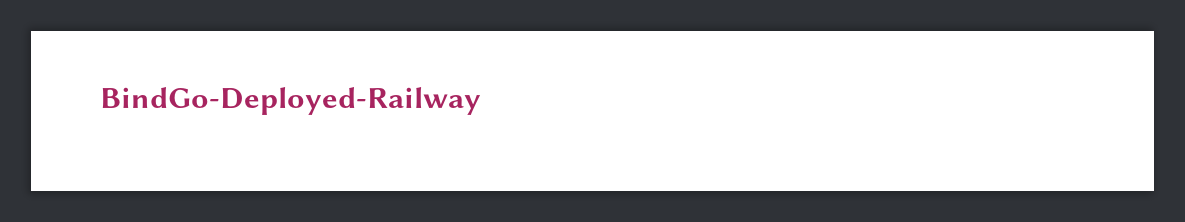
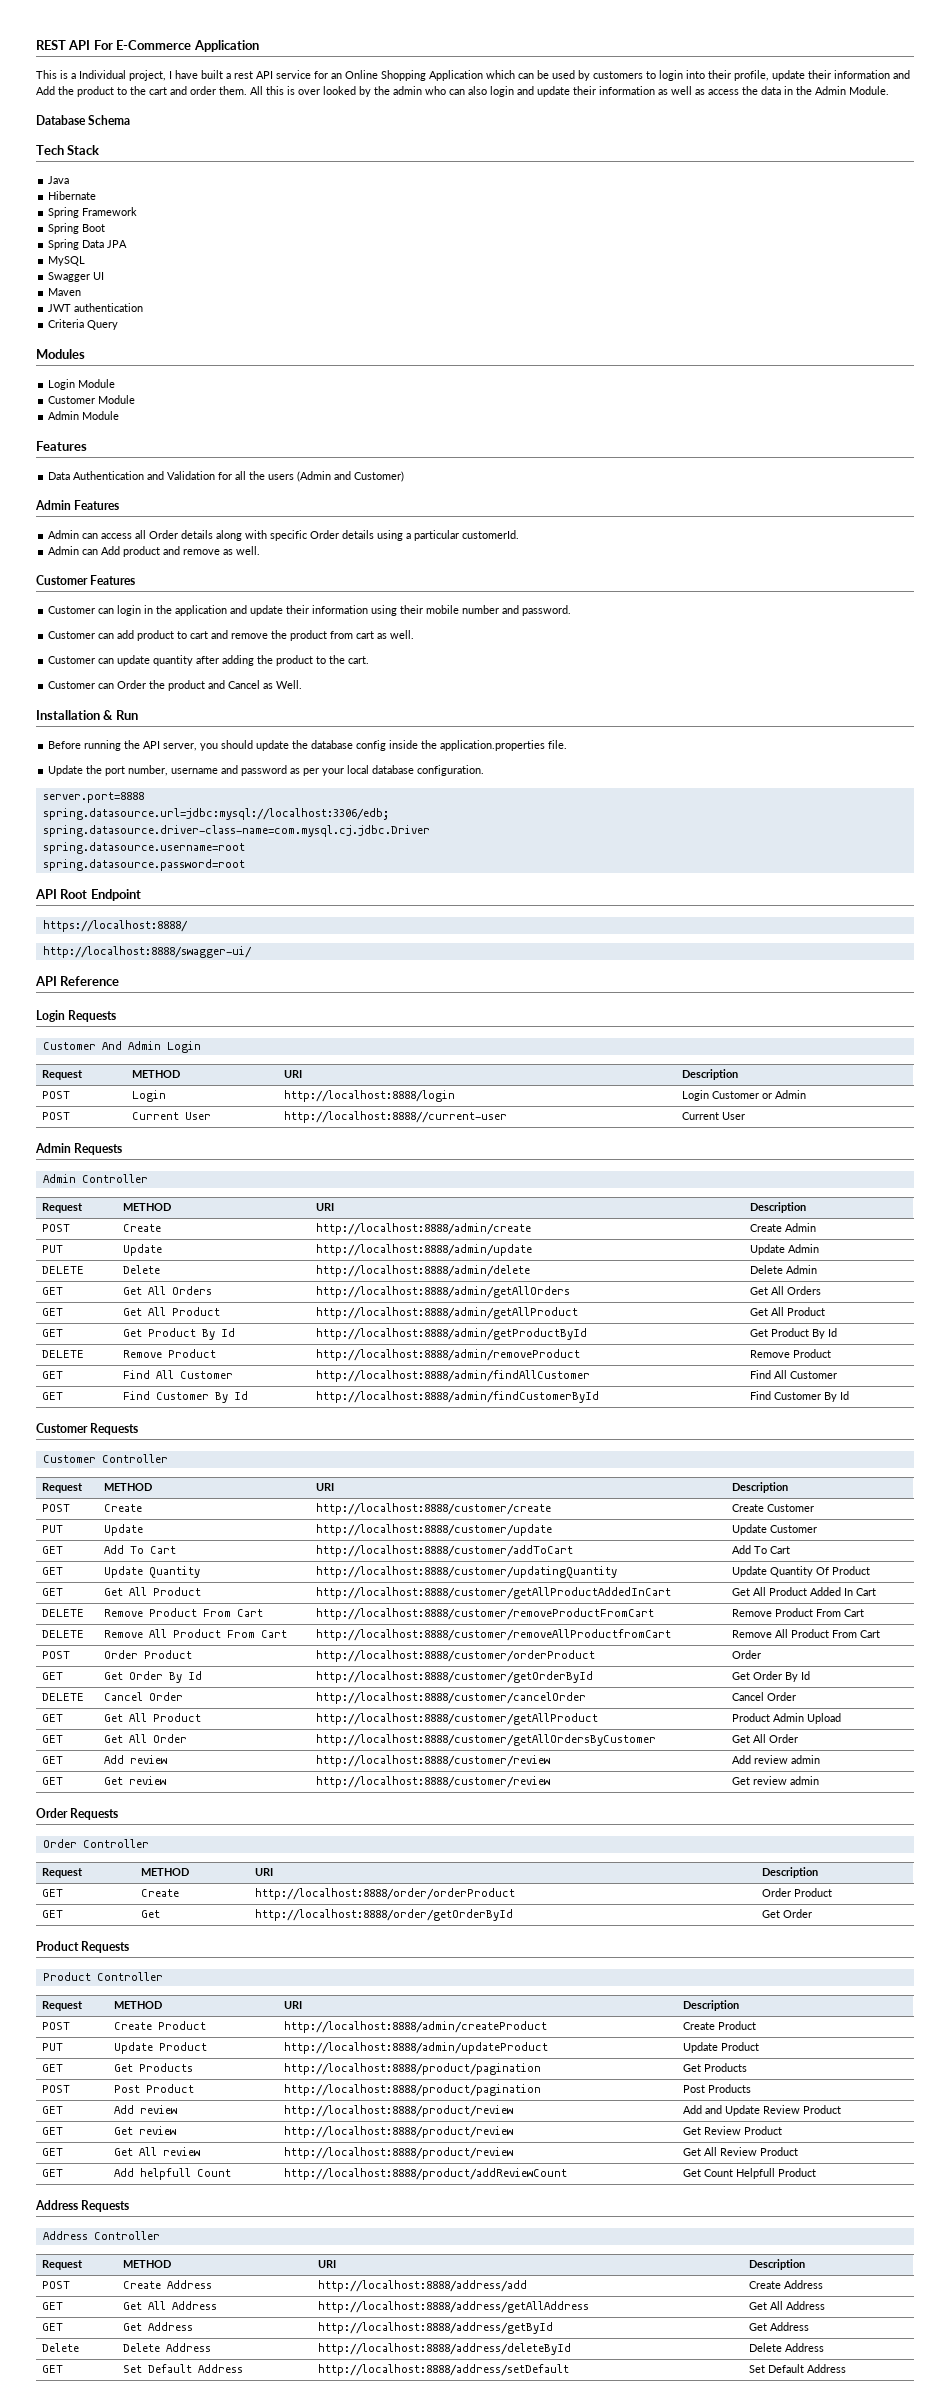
[100,87,481,115] BindGo-Deployed-Railway -> [36,40,259,52] [36,70,910,81] [36,86,889,97] [36,115,131,125] [36,145,100,155] [48,176,70,184] [48,191,97,200] [48,207,138,218] [48,223,106,234] [48,239,128,250] [48,256,86,266] [48,272,105,282] [48,288,82,296] [48,303,144,312] [48,319,119,330] [36,349,85,359] [48,379,116,390] [48,395,136,404] [48,411,120,420] [36,441,87,451] [48,471,405,482] [35,500,120,510] [48,530,520,541] [48,546,261,557] [36,575,136,585] [48,605,572,616] [48,630,415,641] [48,655,370,666] [48,680,303,691] [36,710,138,720] [48,740,568,751] [48,765,485,776] [42,792,144,803] [42,808,389,820] [42,825,430,837] [42,842,245,854] [42,859,245,871] [35,889,141,901] [42,920,188,932] [42,946,252,958] [35,976,120,986] [36,1010,117,1022] [42,1041,201,1053] [42,1070,84,1080] [132,1070,181,1078] [284,1070,303,1078] [682,1069,739,1080] [42,1091,71,1099] [132,1090,167,1102] [284,1090,456,1102] [682,1090,807,1101] [42,1112,71,1120] [132,1112,212,1120] [284,1111,508,1123] [682,1112,746,1120] [35,1143,123,1155] [42,1174,148,1183] [42,1203,84,1213] [123,1203,172,1211] [316,1203,335,1211] [750,1202,807,1213] [42,1224,71,1232] [123,1224,162,1232] [316,1223,532,1235] [750,1223,817,1232] [42,1245,64,1253] [123,1244,163,1256] [316,1244,533,1256] [750,1244,820,1255] [42,1266,85,1274] [123,1265,161,1274] [316,1265,531,1277] [750,1265,818,1274] [42,1287,64,1295] [123,1286,213,1295] [316,1286,571,1298] [750,1286,822,1295] [42,1308,64,1316] [123,1307,221,1316] [316,1307,579,1319] [750,1307,826,1316] [42,1329,64,1337] [123,1328,236,1340] [316,1328,588,1340] [750,1328,838,1339] [42,1350,85,1358] [123,1349,217,1358] [316,1349,581,1361] [750,1349,832,1358] [42,1371,64,1379] [123,1370,234,1379] [316,1370,591,1382] [750,1370,838,1379] [42,1392,64,1400] [123,1391,249,1403] [316,1391,600,1403] [750,1391,850,1402] [36,1423,139,1435] [42,1454,168,1463] [42,1483,84,1493] [104,1483,153,1491] [316,1483,335,1491] [732,1482,789,1493] [42,1504,71,1512] [104,1504,143,1512] [316,1503,552,1515] [732,1504,815,1512] [42,1525,64,1533] [104,1524,144,1536] [316,1524,553,1536] [732,1524,818,1535] [42,1546,64,1554] [104,1545,177,1554] [316,1545,574,1557] [732,1545,791,1554] [42,1567,64,1575] [104,1566,201,1578] [316,1566,618,1578] [732,1566,871,1577] [42,1588,64,1596] [104,1587,202,1596] [316,1587,672,1599] [732,1587,877,1596] [42,1609,85,1617] [104,1608,264,1617] [316,1608,655,1620] [732,1608,865,1617] [42,1630,85,1638] [104,1629,288,1638] [316,1629,672,1641] [732,1629,881,1638] [42,1651,71,1659] [104,1650,193,1659] [316,1650,596,1662] [732,1650,762,1659] [42,1672,64,1680] [104,1671,203,1683] [316,1671,594,1683] [732,1671,811,1682] [42,1693,85,1701] [104,1692,184,1701] [316,1692,587,1704] [732,1692,797,1701] [42,1714,64,1722] [104,1713,202,1722] [316,1713,599,1725] [732,1713,842,1724] [42,1735,64,1743] [104,1734,188,1743] [316,1734,657,1746] [732,1734,799,1743] [42,1756,64,1764] [104,1755,168,1764] [316,1755,551,1767] [732,1755,821,1764] [42,1777,64,1785] [104,1776,167,1785] [316,1776,551,1788] [732,1776,820,1785] [36,1808,119,1820] [42,1839,149,1848] [42,1868,84,1878] [141,1868,190,1876] [255,1868,274,1876] [762,1867,819,1878] [42,1889,64,1897] [141,1889,180,1897] [255,1888,516,1900] [762,1888,833,1897] [42,1910,64,1918] [141,1910,161,1918] [255,1909,514,1921] [762,1909,813,1918] [36,1941,130,1953] [42,1972,163,1981] [42,2001,84,2011] [114,2001,163,2009] [284,2001,303,2009] [683,2000,740,2011] [42,2022,71,2030] [114,2021,207,2030] [284,2021,548,2033] [683,2021,757,2030] [42,2043,64,2051] [114,2042,208,2054] [284,2042,549,2054] [683,2042,760,2053] [42,2064,64,2072] [114,2063,194,2072] [284,2063,542,2075] [683,2063,748,2072] [42,2085,71,2093] [114,2084,195,2093] [284,2084,542,2096] [683,2084,752,2093] [42,2106,64,2114] [114,2105,178,2114] [284,2105,514,2117] [683,2105,842,2116] [42,2127,64,2135] [114,2126,177,2135] [284,2126,514,2138] [683,2126,783,2135] [42,2148,64,2156] [114,2147,201,2156] [284,2147,514,2159] [683,2147,799,2156] [42,2169,64,2177] [114,2168,232,2180] [284,2168,568,2180] [683,2168,817,2179] [35,2200,130,2212] [42,2231,160,2240] [42,2260,84,2270] [123,2260,172,2268] [318,2260,337,2268] [749,2259,806,2270] [42,2281,71,2289] [123,2280,213,2289] [318,2280,528,2292] [749,2280,824,2289] [42,2302,64,2310] [123,2301,218,2310] [318,2301,590,2313] [749,2301,826,2310] [42,2323,64,2331] [123,2322,194,2331] [318,2322,554,2334] [749,2322,810,2331] [42,2343,80,2352] [123,2343,212,2352] [318,2343,572,2355] [749,2343,825,2352] [42,2365,64,2373] [123,2364,244,2373] [318,2364,570,2376] [749,2364,847,2373] REST API For E-Commerce Application // This is a Individual project, I have built a rest API service for an Online Shopping Application which can be used by customers to login into their profile, update their information and Add the product to the cart and order them. All this is over looked by the admin who can also login and update their information as well as access the data in the Admin Module. // Database Schema // Tech Stack // Java // Hibernate // Spring Framework // Spring Boot // Spring Data JPA // MySQL // Swagger UI // Maven // JWT authentication // Criteria Query // Modules // Login Module // Customer Module // Admin Module // Features // Data Authentication and Validation for all the users (Admin and Customer) // Admin Features // Admin can access all Order details along with specific Order details using a particular customerId. // Admin can Add product and remove as well. // Customer Features // Customer can login in the application and update their information using their mobile number and password. // Customer can add product to cart and remove the product from cart as well. // Customer can update quantity after adding the product to the cart. // Customer can Order the product and Cancel as Well. // Installation & Run // Before running the API server, you should update the database config inside the application.properties file. // Update the port number, username and password as per your local database configuration. // server.port=8888 // spring.datasource.url=jdbc:mysql://localhost:3306/edb; // spring.datasource.driver-class-name=com.mysql.cj.jdbc.Driver // spring.datasource.username=root // spring.datasource.password=root // API Root Endpoint // https://localhost:8888/ // http://localhost:8888/swagger-ui/ // API Reference // Login Requests // Customer And Admin Login // Request | METHOD | URI | Description // POST | Login | http://localhost:8888/login | Login Customer or Admin // POST | Current User | http://localhost:8888//current-user | Current User // Admin Requests // Admin Controller // Request | METHOD | URI | Description // POST | Create | http://localhost:8888/admin/create | Create Admin // PUT | Update | http://localhost:8888/admin/update | Update Admin // DELETE | Delete | http://localhost:8888/admin/delete | Delete Admin // GET | Get All Orders | http://localhost:8888/admin/getAllOrders | Get All Orders // GET | Get All Product | http://localhost:8888/admin/getAllProduct | Get All Product // GET | Get Product By Id | http://localhost:8888/admin/getProductById | Get Product By Id // DELETE | Remove Product | http://localhost:8888/admin/removeProduct | Remove Product // GET | Find All Customer | http://localhost:8888/admin/findAllCustomer | Find All Customer // GET | Find Customer By Id | http://localhost:8888/admin/findCustomerById | Find Customer By Id // Customer Requests // Customer Controller // Request | METHOD | URI | Description // POST | Create | http://localhost:8888/customer/create | Create Customer // PUT | Update | http://localhost:8888/customer/update | Update Customer // GET | Add To Cart | http://localhost:8888/customer/addToCart | Add To Cart // GET | Update Quantity | http://localhost:8888/customer/updatingQuantity | Update Quantity Of Product // GET | Get All Product | http://localhost:8888/customer/getAllProductAddedInCart | Get All Product Added In Cart // DELETE | Remove Product From Cart | http://localhost:8888/customer/removeProductFromCart | Remove Product From Cart // DELETE | Remove All Product From Cart | http://localhost:8888/customer/removeAllProductfromCart | Remove All Product From Cart // POST | Order Product | http://localhost:8888/customer/orderProduct | Order // GET | Get Order By Id | http://localhost:8888/customer/getOrderById | Get Order By Id // DELETE | Cancel Order | http://localhost:8888/customer/cancelOrder | Cancel Order // GET | Get All Product | http://localhost:8888/customer/getAllProduct | Product Admin Upload // GET | Get All Order | http://localhost:8888/customer/getAllOrdersByCustomer | Get All Order // GET | Add review | http://localhost:8888/customer/review | Add review admin // GET | Get review | http://localhost:8888/customer/review | Get review admin // Order Requests // Order Controller // Request | METHOD | URI | Description // GET | Create | http://localhost:8888/order/orderProduct | Order Product // GET | Get | http://localhost:8888/order/getOrderById | Get Order // Product Requests // Product Controller // Request | METHOD | URI | Description // POST | Create Product | http://localhost:8888/admin/createProduct | Create Product // PUT | Update Product | http://localhost:8888/admin/updateProduct | Update Product // GET | Get Products | http://localhost:8888/product/pagination | Get Products // POST | Post Product | http://localhost:8888/product/pagination | Post Products // GET | Add review | http://localhost:8888/product/review | Add and Update Review Product // GET | Get review | http://localhost:8888/product/review | Get Review Product // GET | Get All review | http://localhost:8888/product/review | Get All Review Product // GET | Add helpfull Count | http://localhost:8888/product/addReviewCount | Get Count Helpfull Product // Address Requests // Address Controller // Request | METHOD | URI | Description // POST | Create Address | http://localhost:8888/address/add | Create Address // GET | Get All Address | http://localhost:8888/address/getAllAddress | Get All Address // GET | Get Address | http://localhost:8888/address/getById | Get Address // Delete | Delete Address | http://localhost:8888/address/deleteById | Delete Address // GET | Set Default Address | http://localhost:8888/address/setDefault | Set Default Address

